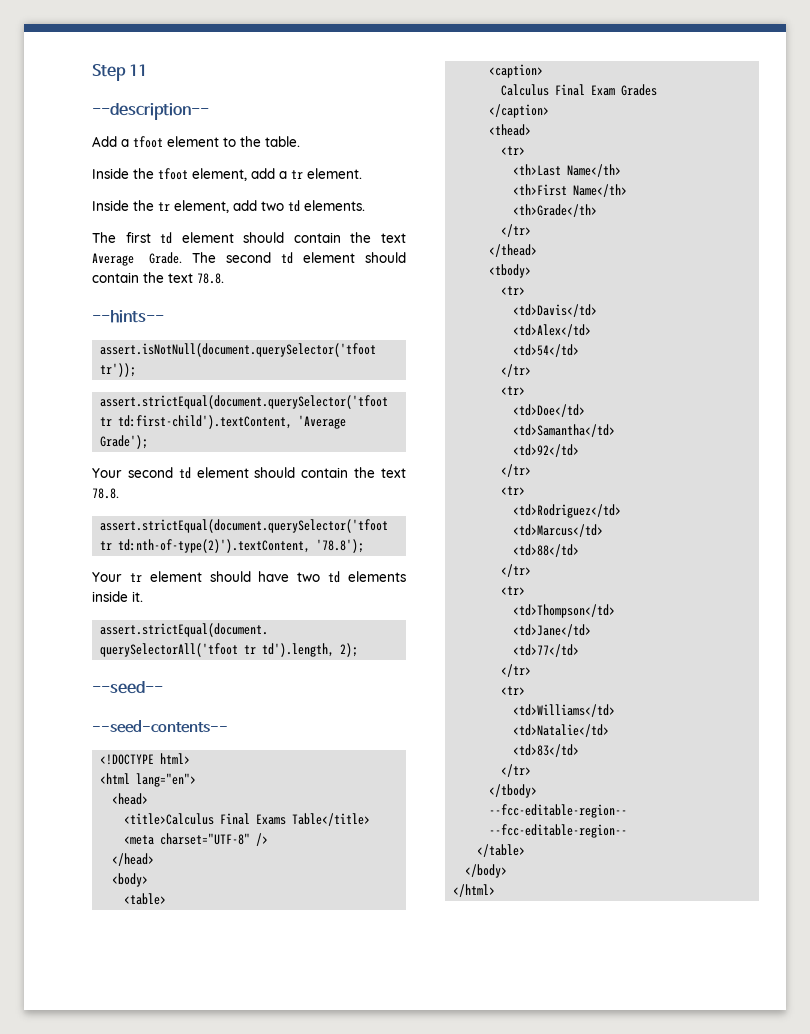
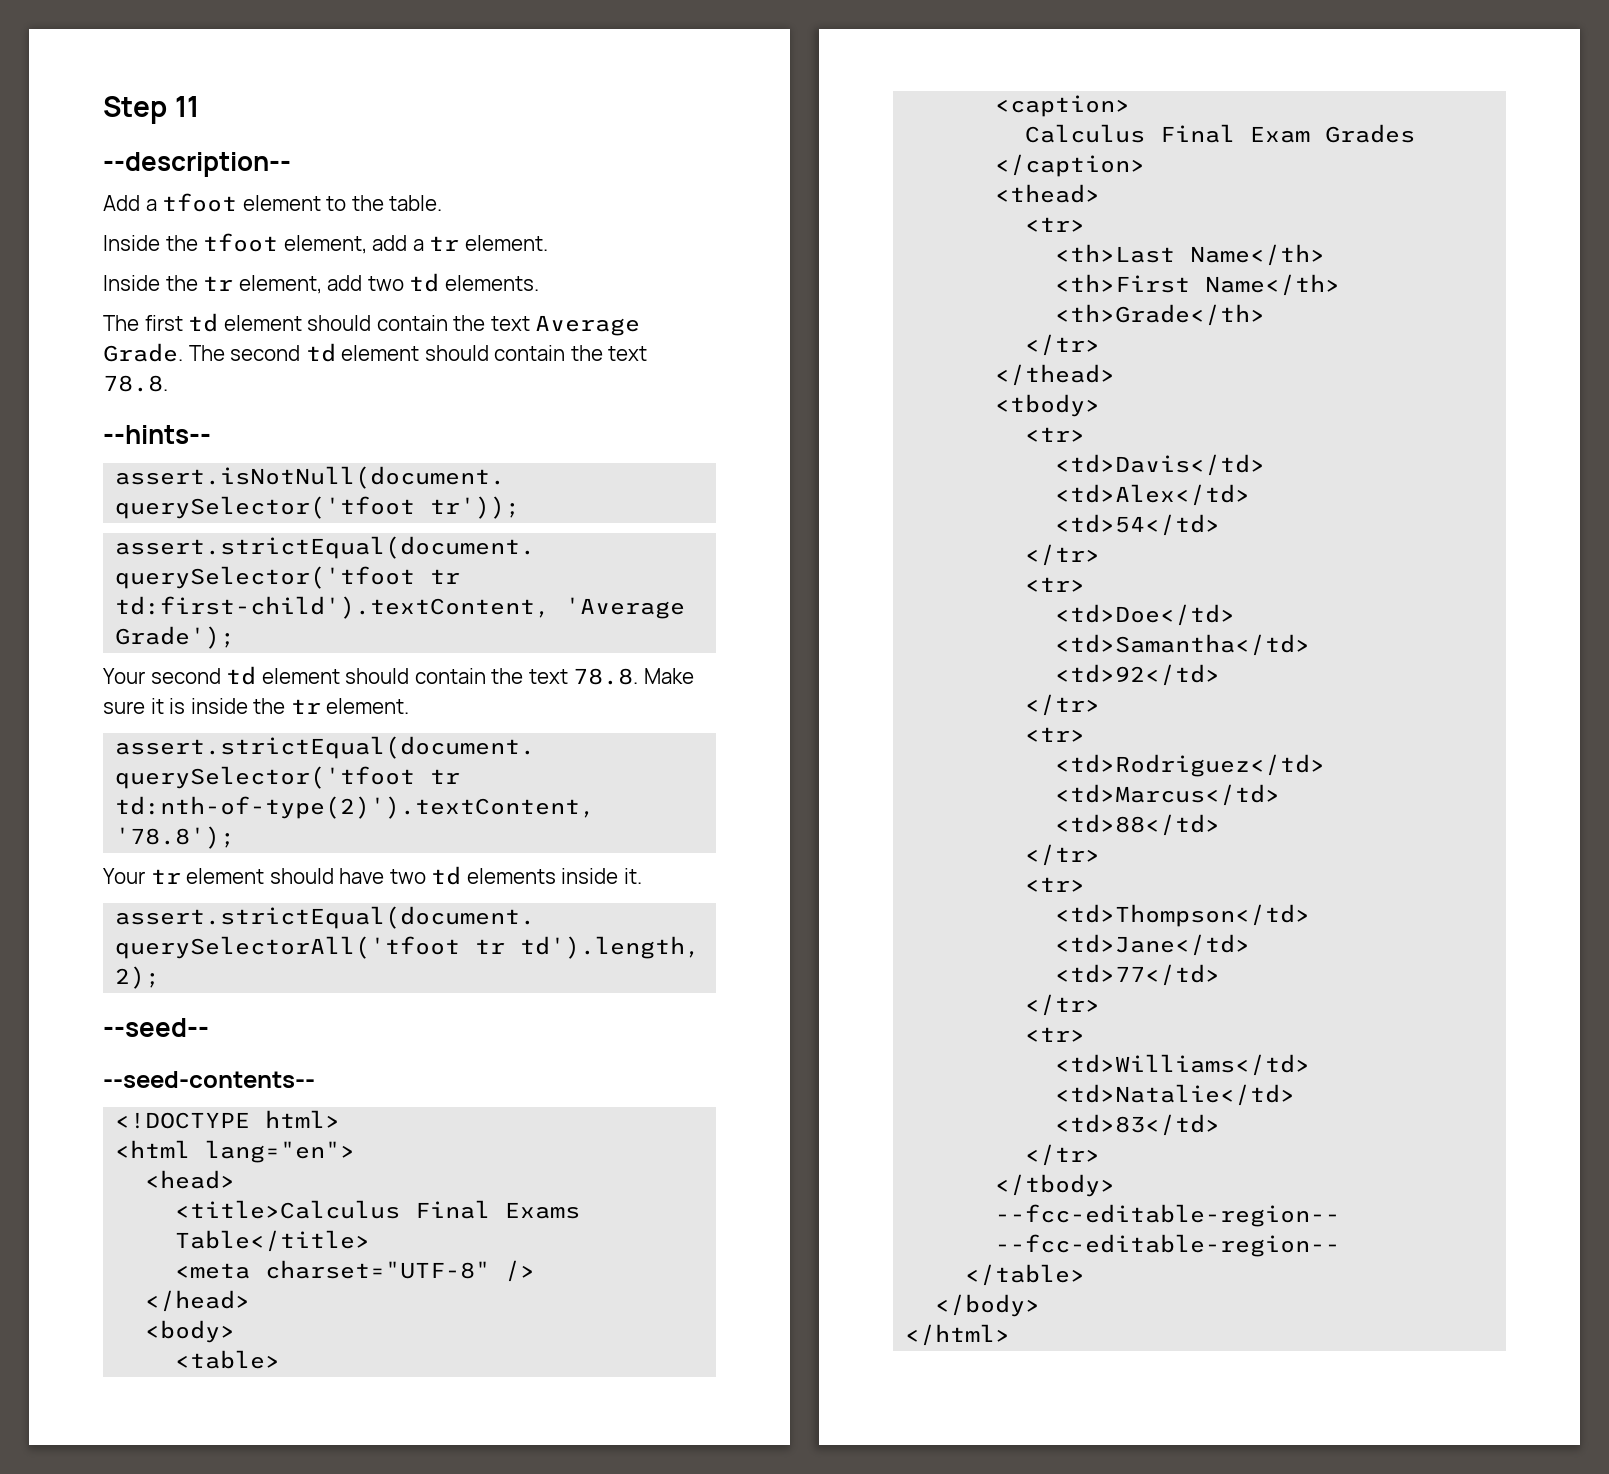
(119, 493) none -> [643,668,694,684] [103,698,410,714] Make sure it is inside the tr element.

